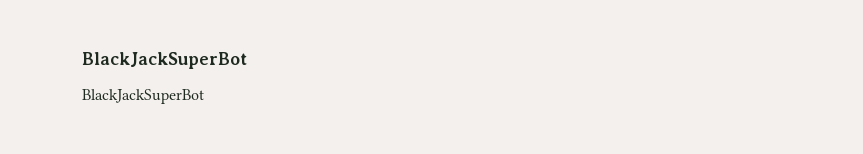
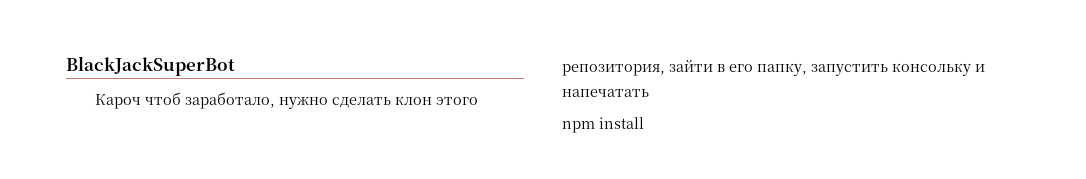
[82,89,204,104] BlackJackSuperBot -> [95,92,479,109] [562,60,985,76] [562,89,649,97] [562,117,644,133] Кароч чтоб заработало, нужно сделать клон этого репозитория, зайти в его папку, запустить консольку и напечатать // npm install

